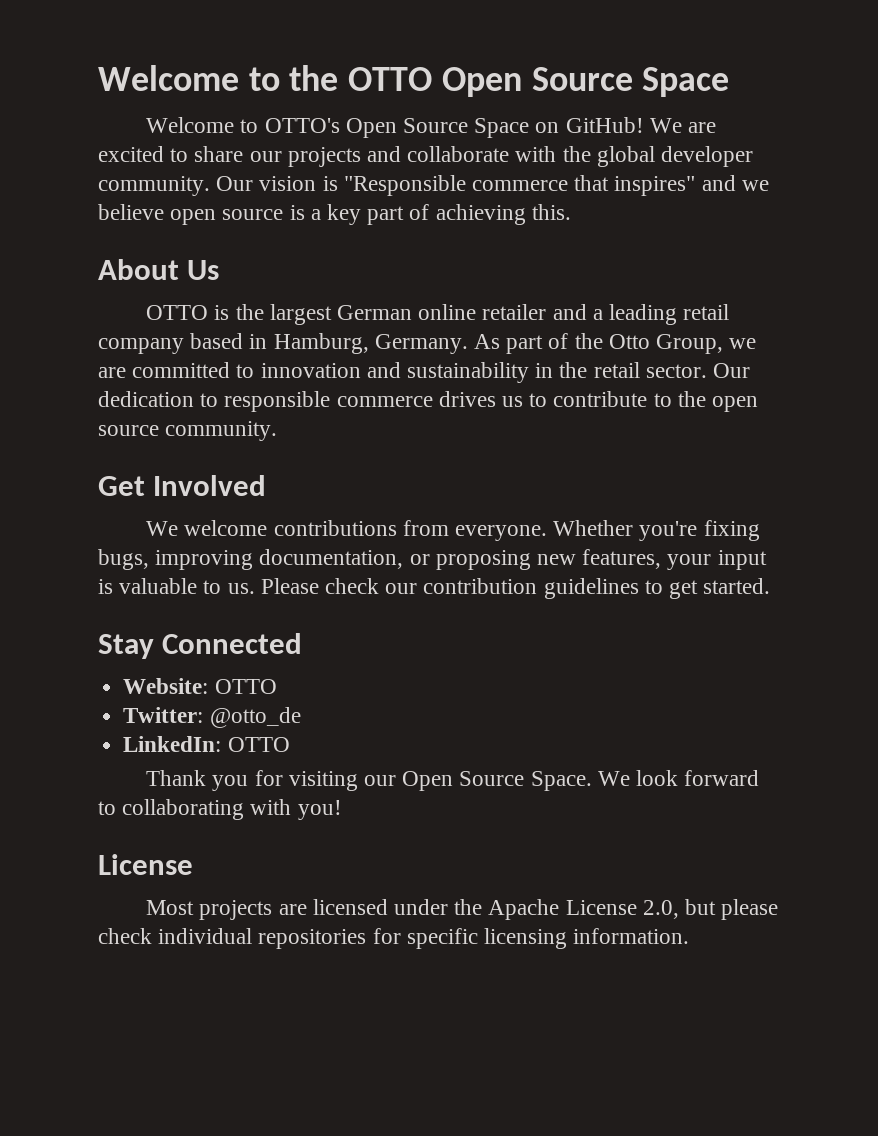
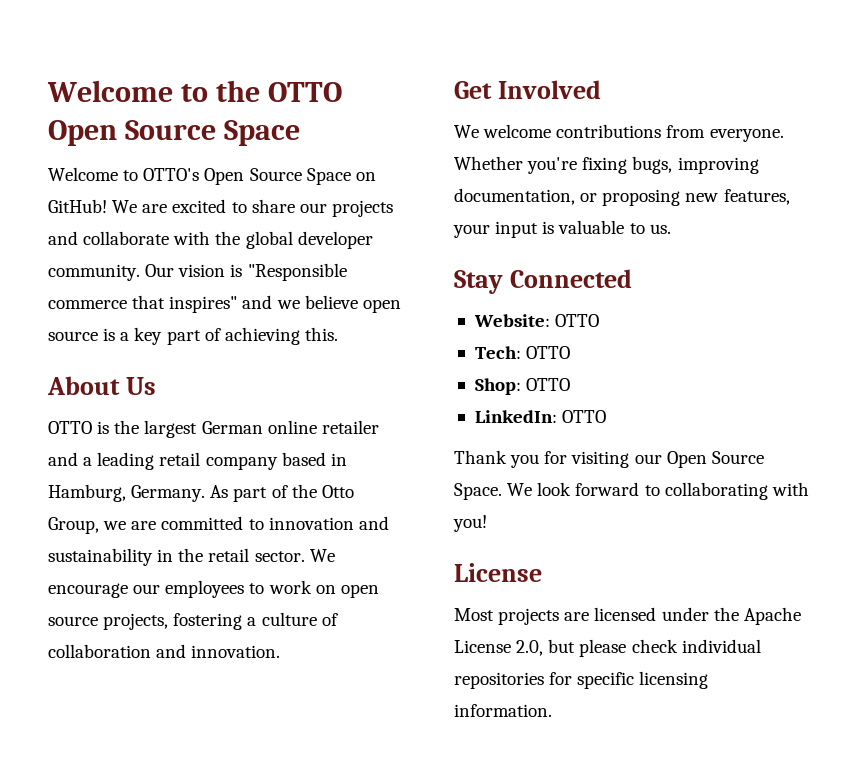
[713,363,751,378] [98,391,759,412] [98,421,278,441] Our dedication to responsible commerce drives us to contribute to the open source community. -> [309,549,335,562] [48,580,379,598] [48,612,338,630] [48,644,281,658] We encourage our employees to work on open source projects, fostering a culture of collaboration and innovation.
[260,578,771,599] Please check our contribution guidelines to get started. -> (671, 229) none
[123,707,301,728] Twitter: @otto_de -> [474,346,571,359] [474,378,571,395] Tech: OTTO // Shop: OTTO

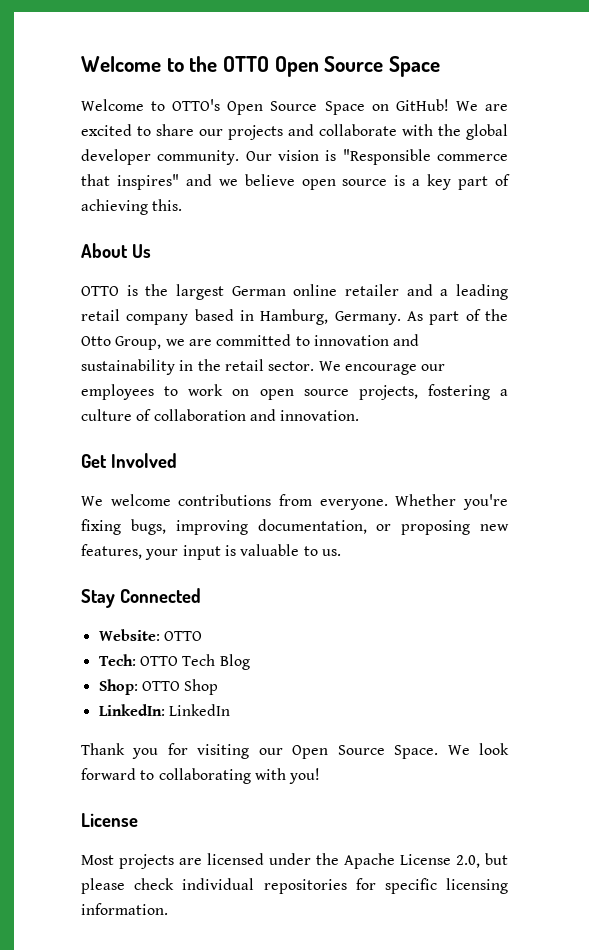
(571, 352) none -> [182,654,250,670] Tech Blog
(571, 384) none -> [184,679,219,695] Shop
[562,410,607,423] OTTO -> [168,704,230,716] LinkedIn

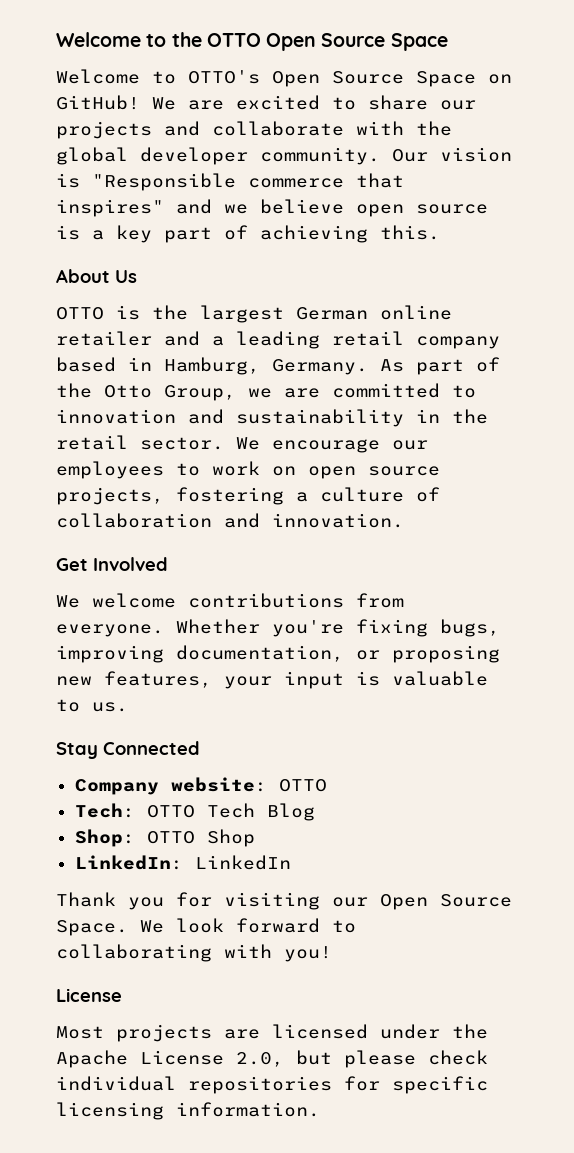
[98,629,160,641] Website: -> [74,777,267,795] Company website:

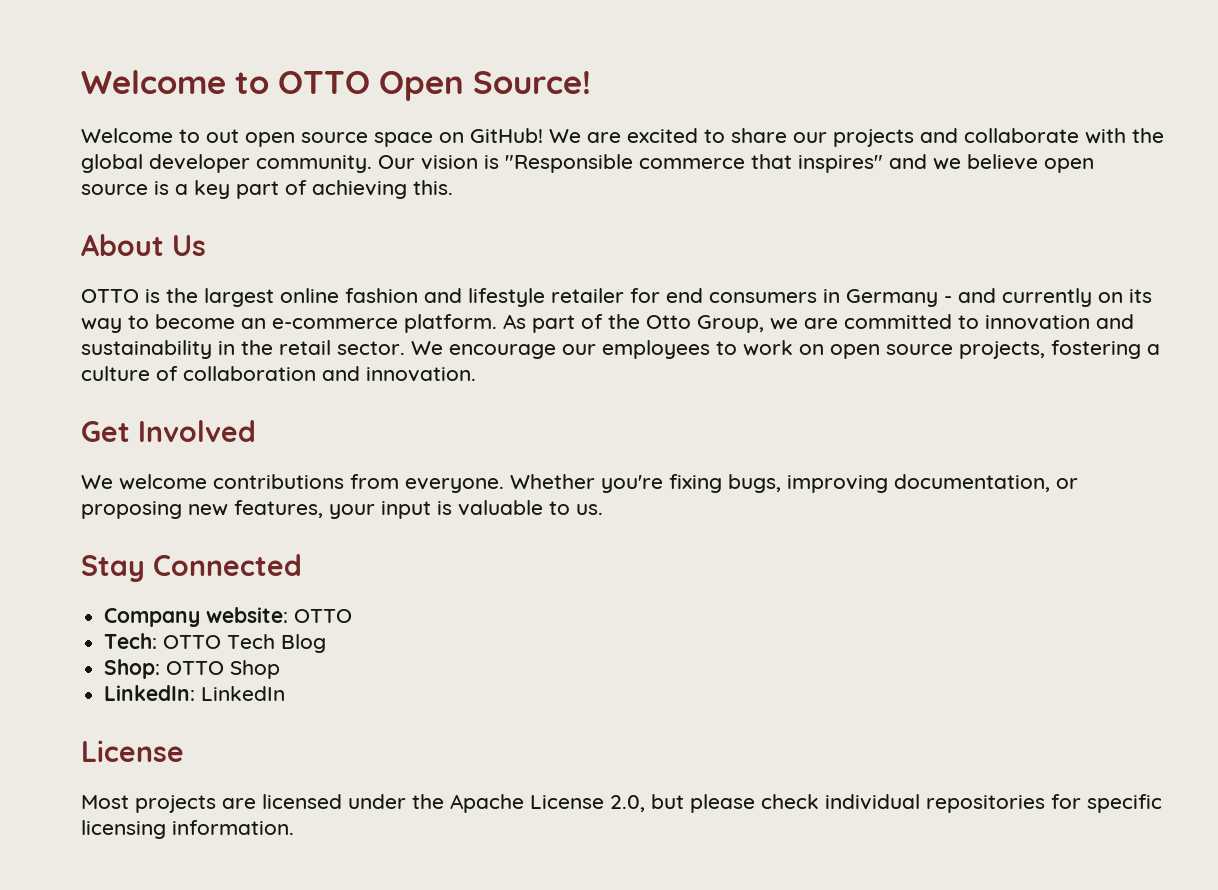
[56,32,202,47] Welcome to the -> [81,70,269,94] Welcome to
[321,33,448,51] [56,69,476,87] Source Space // Welcome to OTTO's Open Source Space -> [473,71,591,94] [81,128,433,147] Source! // Welcome to out open source space
[296,305,452,320] [56,331,500,349] [56,357,368,375] German online retailer and a leading retail company based in Hamburg, Germany. -> [280,288,1152,307] [81,314,497,333] online fashion and lifestyle retailer for end consumers in Germany - and currently on its way to become an e-commerce platform.
[56,892,512,910] [56,918,356,936] [56,944,332,962] // Thank you for visiting our Open Source Space. We look forward to collaborating with you! -> (286, 693) none

